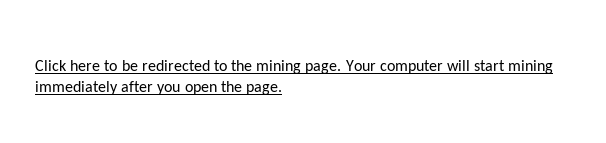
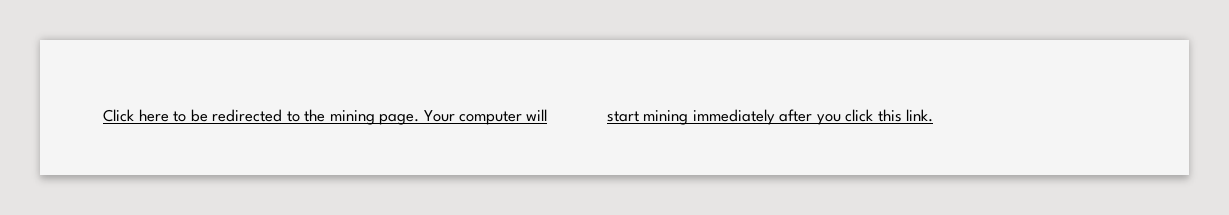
[184,81,282,95] open the page. -> [845,109,934,122] click this link.

